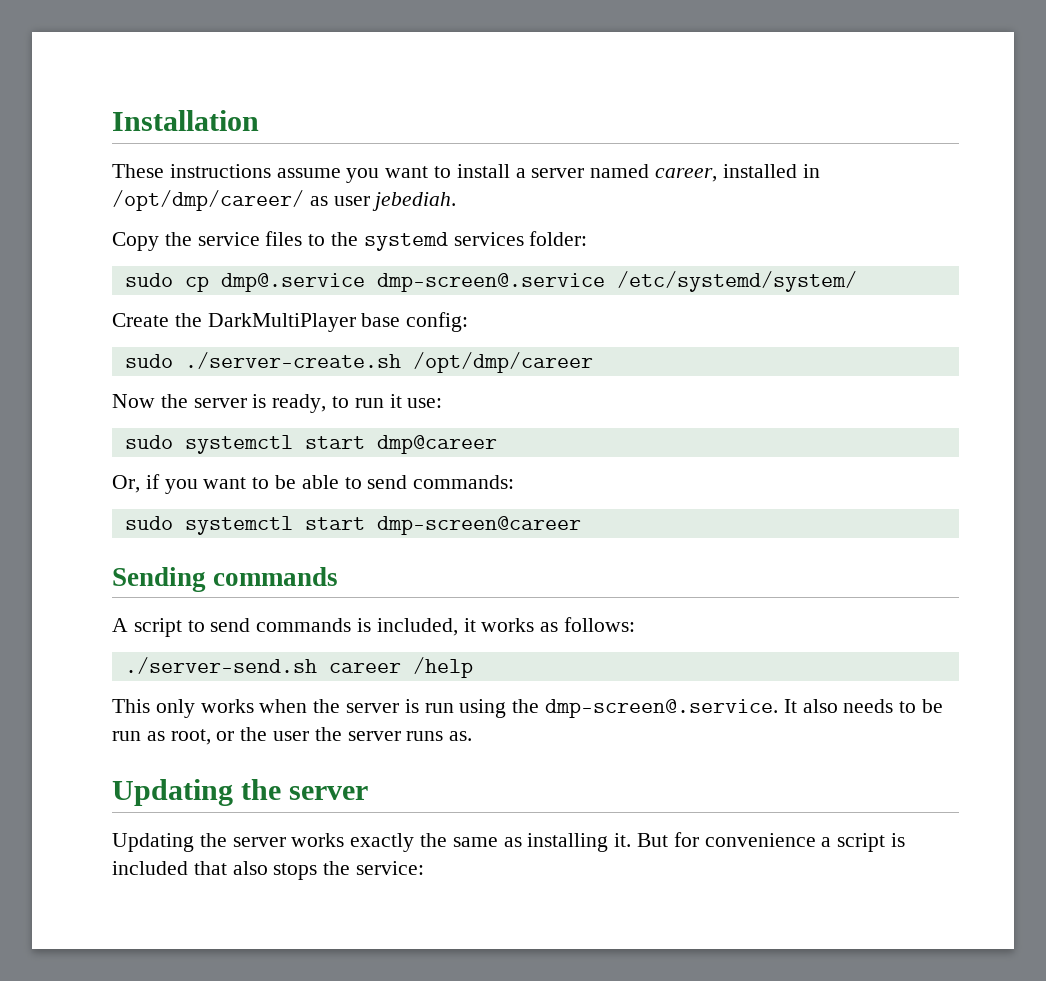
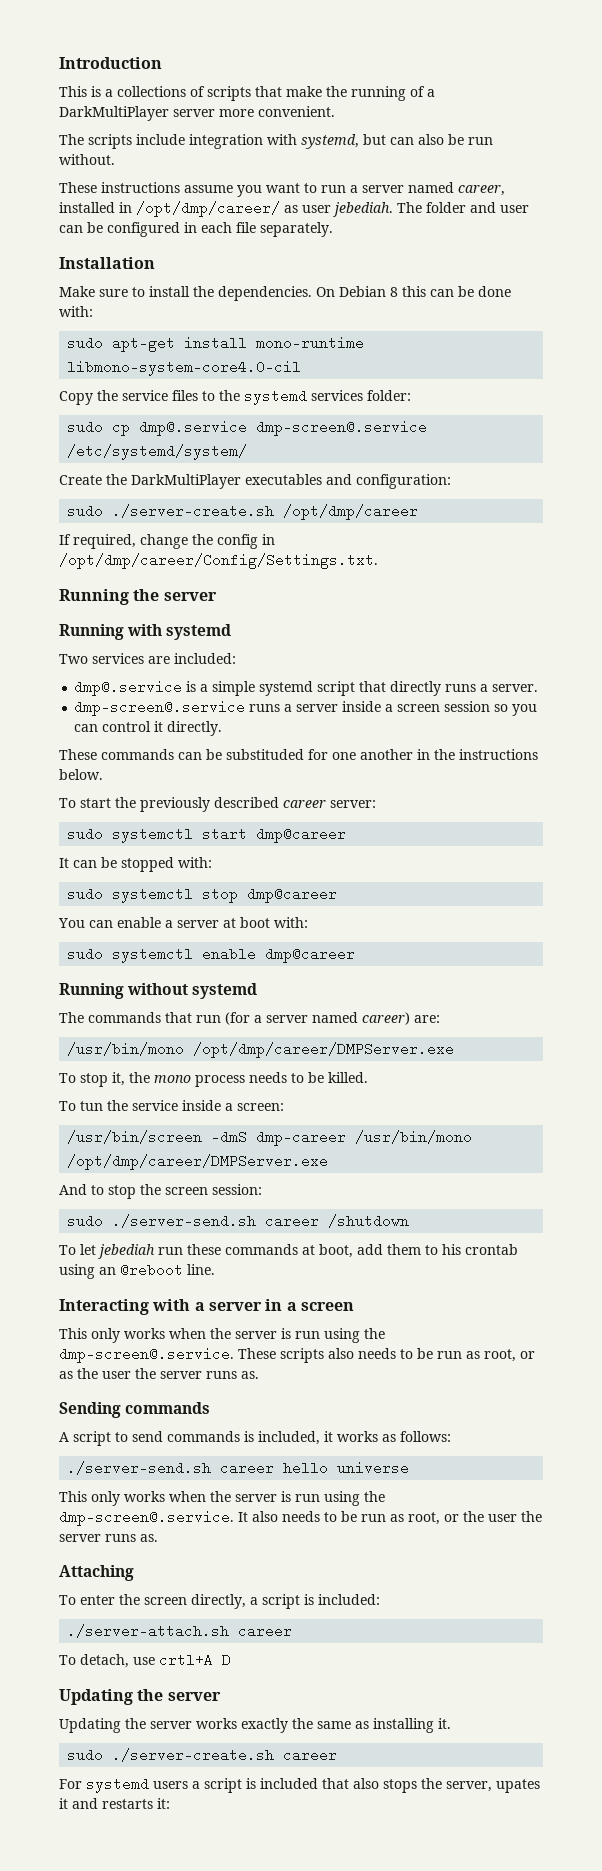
[112,110,259,131] Installation -> [59,57,162,69] [59,86,435,101] [59,106,335,121] [59,134,493,149] [59,154,115,165] Introduction // This is a collections of scripts that make the running of a DarkMultiPlayer server more convenient. // The scripts include integration with systemd, but can also be run without.
[456,164,510,178] install -> [321,185,346,193] run
(457, 201) none -> [397,202,529,213] [59,222,333,237] [59,257,155,269] [59,286,511,301] [59,306,93,317] [67,336,365,352] [67,360,302,376] The folder and user can be configured in each file separately. // Installation // Make sure to install the dependencies. On Debian 8 this can be done with: // sudo apt-get install mono-runtime libmono-system-core4.0-cil
[361,312,469,332] base config: -> [245,474,451,489] executables and configuration:
[112,394,443,413] [124,435,497,454] [112,474,515,494] [124,516,581,535] Now the server is ready, to run it use: // sudo systemctl start dmp@career // Or, if you want to be able to send commands: // sudo systemctl start dmp-screen@career -> [59,534,275,549] [59,553,378,569] [59,589,217,605] [59,624,232,640] [59,653,236,664] [74,680,539,696] [74,700,538,716] [74,721,223,736] [59,749,538,760] [59,769,103,780] [59,797,376,812] [67,827,347,843] [59,857,212,872] [67,887,338,903] [58,917,308,928] [67,947,356,963] [59,983,258,999] [59,1012,440,1025] [67,1042,455,1058] [59,1072,368,1087] [59,1100,284,1111] [67,1130,473,1146] [67,1154,329,1170] [59,1184,262,1199] [67,1214,410,1228] [59,1244,518,1259] [59,1263,215,1279] [59,1299,354,1315] [59,1328,385,1343] [59,1347,535,1363] [59,1368,259,1379] If required, change the config in /opt/dmp/career/Config/Settings.txt. // Running the server // Running with systemd // Two services are included: // dmp@.service is a simple systemd script that directly runs a server. // dmp-screen@.service runs a server inside a screen session so you can control it directly. // These commands can be substituded for one another in the instructions below. // To start the previously described career server: // sudo systemctl start dmp@career // It can be stopped with: // sudo systemctl stop dmp@career // You can enable a server at boot with: // sudo systemctl enable dmp@career // Running without systemd // The commands that run (for a server named career) are: // /usr/bin/mono /opt/dmp/career/DMPServer.exe // To stop it, the mono process needs to be killed. // To tun the service inside a screen: // /usr/bin/screen -dmS dmp-career /usr/bin/mono /opt/dmp/career/DMPServer.exe // And to stop the screen session: // sudo ./server-send.sh career /shutdown // To let jebediah run these commands at boot, add them to his crontab using an @reboot line. // Interacting with a server in a screen // This only works when the server is run using the dmp-screen@.service. These scripts also needs to be run as root, or as the user the server runs as.
[412,657,473,678] /help -> [283,1461,410,1475] hello universe
(473, 736) none -> [59,1565,134,1581] [59,1594,380,1609] [67,1624,293,1638] [59,1653,231,1668] // Attaching // To enter the screen directly, a script is included: // ./server-attach.sh career // To detach, use crtl+A D
[637,832,816,847] But for convenience -> [67,1748,338,1762] [59,1777,188,1793] // sudo ./server-create.sh career // For systemd users
[356,861,425,875] service: -> [446,1779,540,1793] [59,1798,170,1809] server, upates it and restarts it:

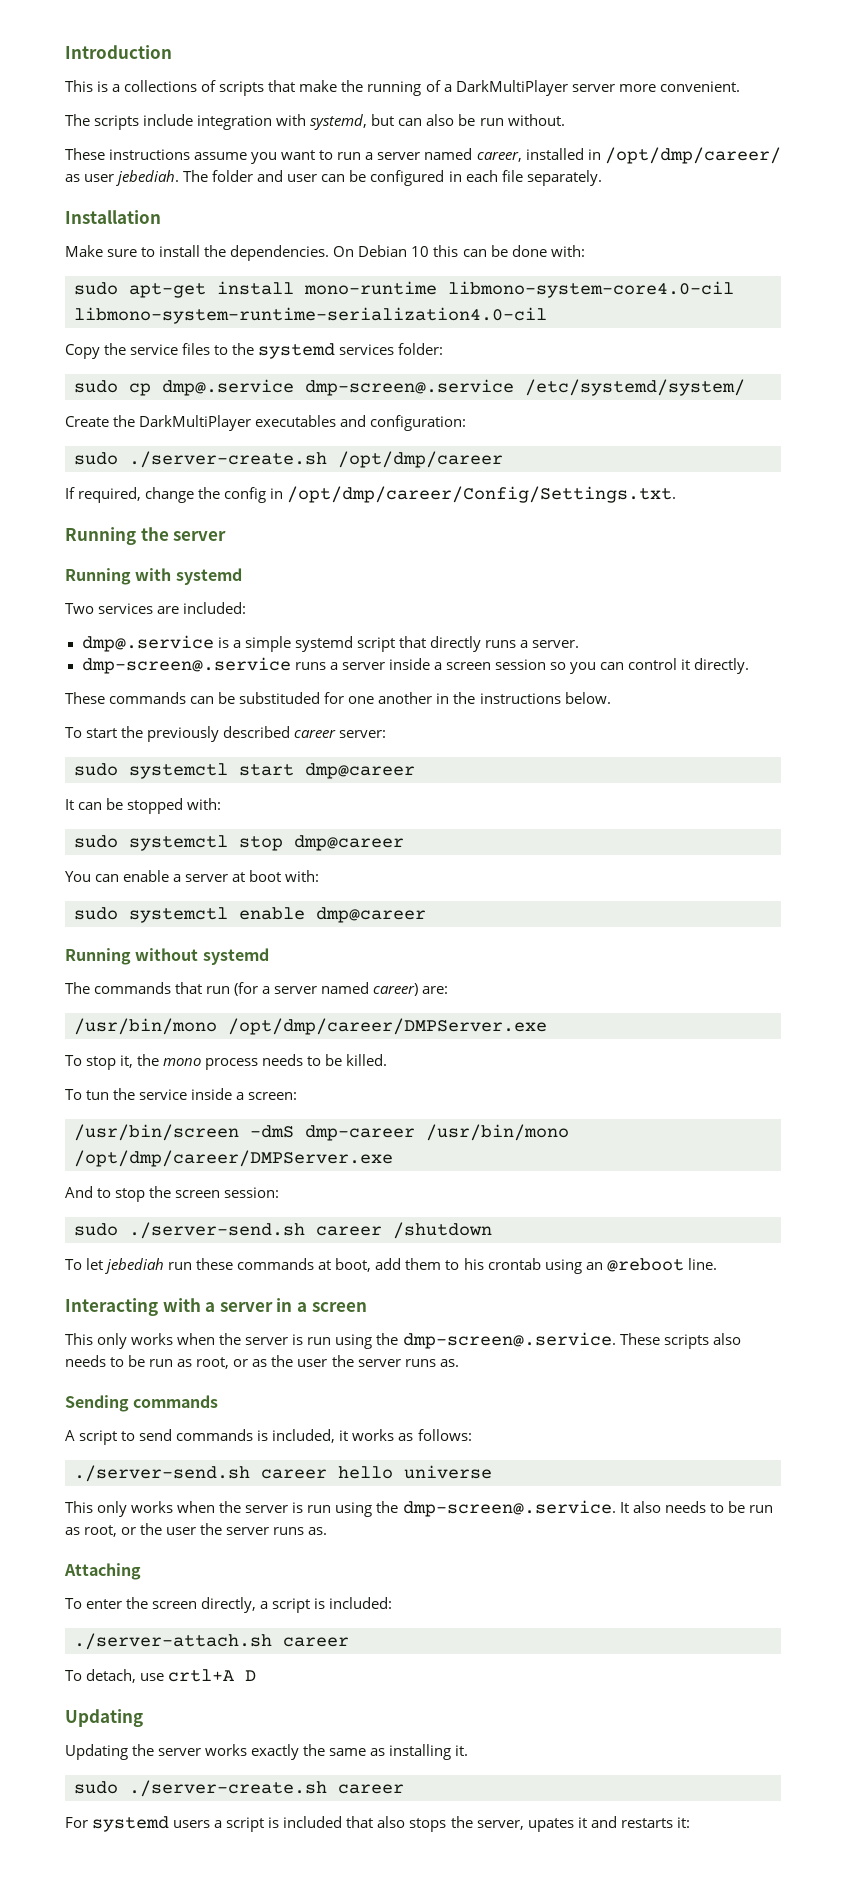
[390,287,398,297] 8 -> [411,246,430,257] 10
(302, 368) none -> [74,307,547,324] libmono-system-runtime-serialization4.0-cil
[137,1689,221,1701] the server -> (143, 1718) none

